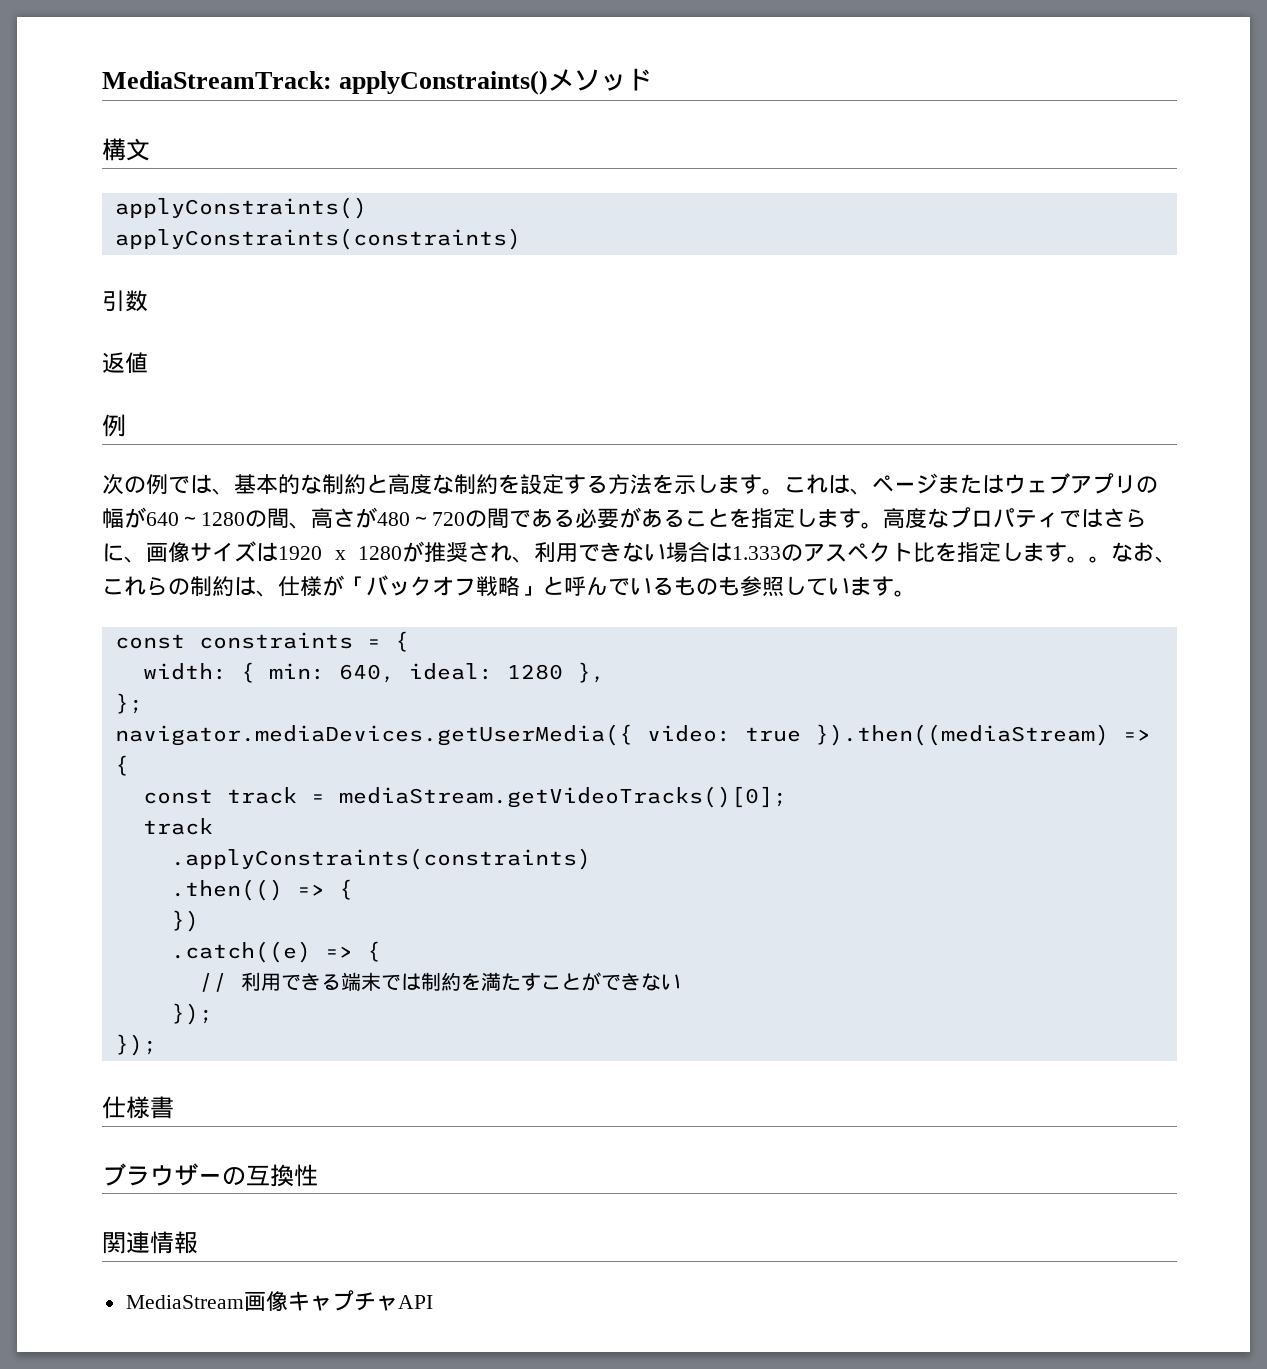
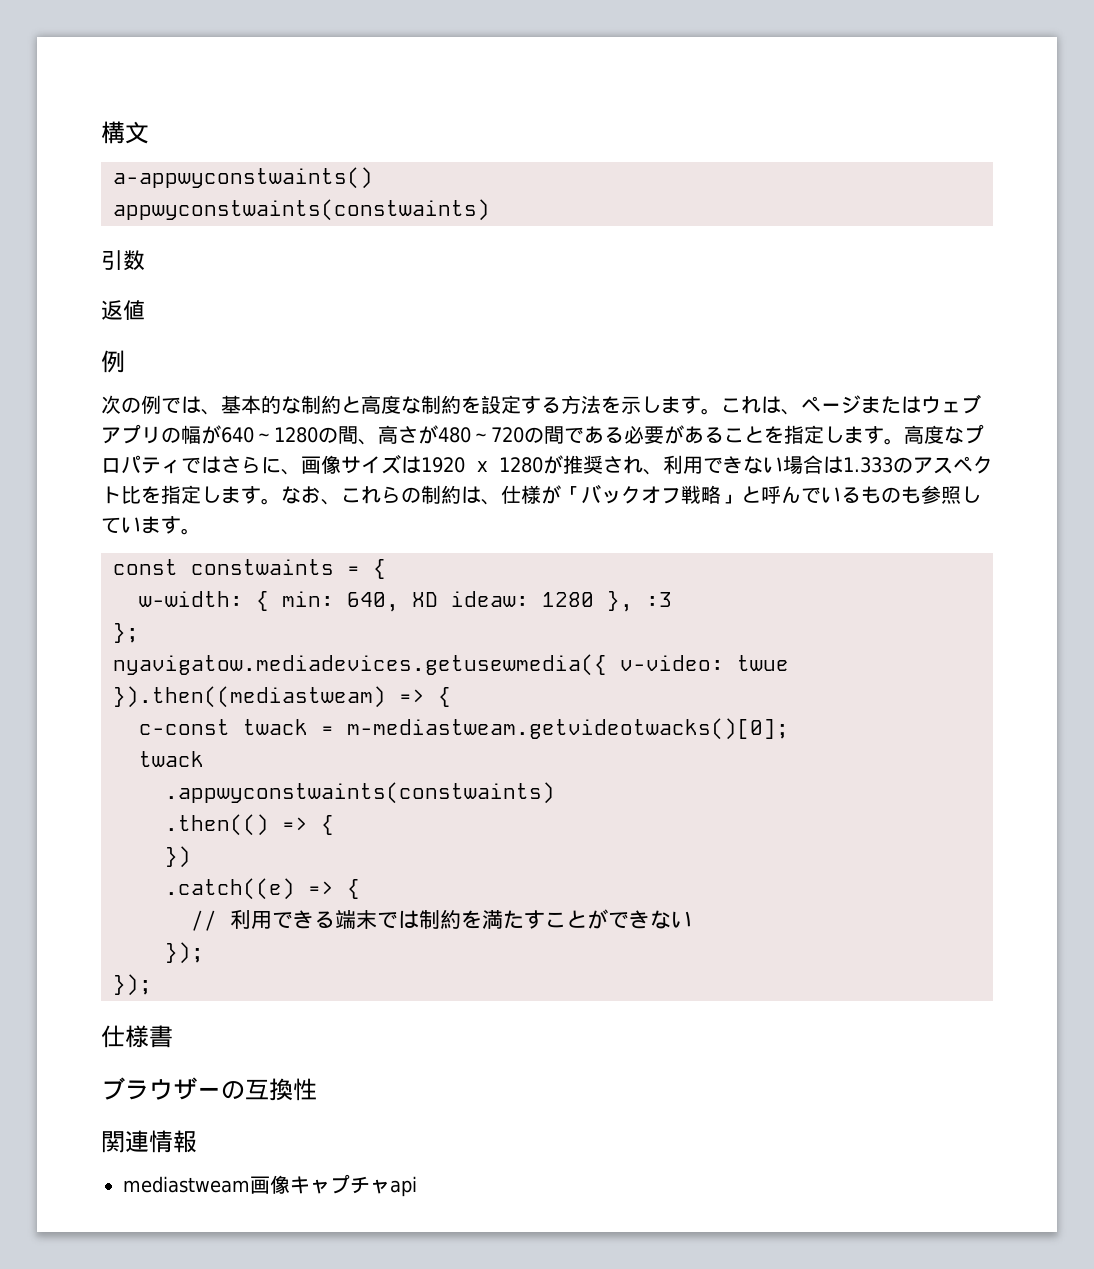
[102,68,653,95] MediaStreamTrack: applyConstraints()メソッド // -> (101, 132) none
[114,197,367,219] [114,228,521,250] applyConstraints() // applyConstraints(constraints) -> [113,167,373,189] [113,199,490,221] a-appwyconstwaints() // appwyconstwaints(constwaints)
[1089,556,1111,563] 。 -> (281, 501) none
[198,632,353,649] constraints -> [191,559,334,575] constwaints
[142,663,227,680] width: -> [139,591,243,607] w-width:
[408,663,493,680] ideal: -> [412,591,529,607] XD ideaw:
(605, 672) none -> [646,592,672,607] :3
[114,724,1151,746] [114,755,129,776] [142,786,787,808] [142,818,213,835] [170,848,591,870] navigator.mediaDevices.getUserMedia({ video: true }).then((mediaStream) => { // const track = mediaStream.getVideoTracks()[0]; // track // .applyConstraints(constraints) -> [113,654,789,676] [113,686,451,708] [139,718,789,740] [139,751,204,767] [165,782,555,804] nyavigatow.mediadevices.getusewmedia({ v-video: twue }).then((mediastweam) => { // c-const twack = m-mediastweam.getvideotwacks()[0]; // twack // .appwyconstwaints(constwaints)
[125,1295,244,1309] MediaStream -> [123,1176,250,1193] mediastweam
[397,1295,433,1309] API -> [390,1176,417,1197] api

